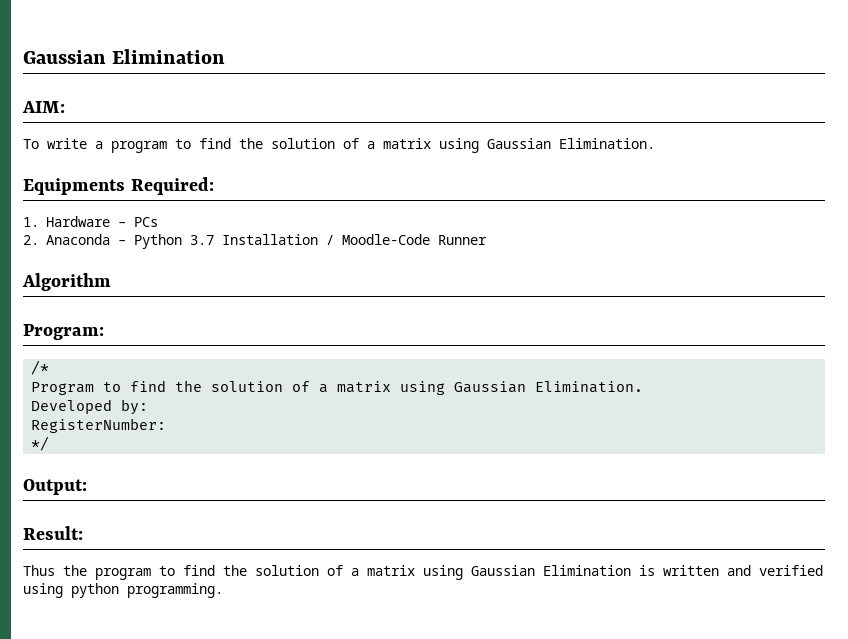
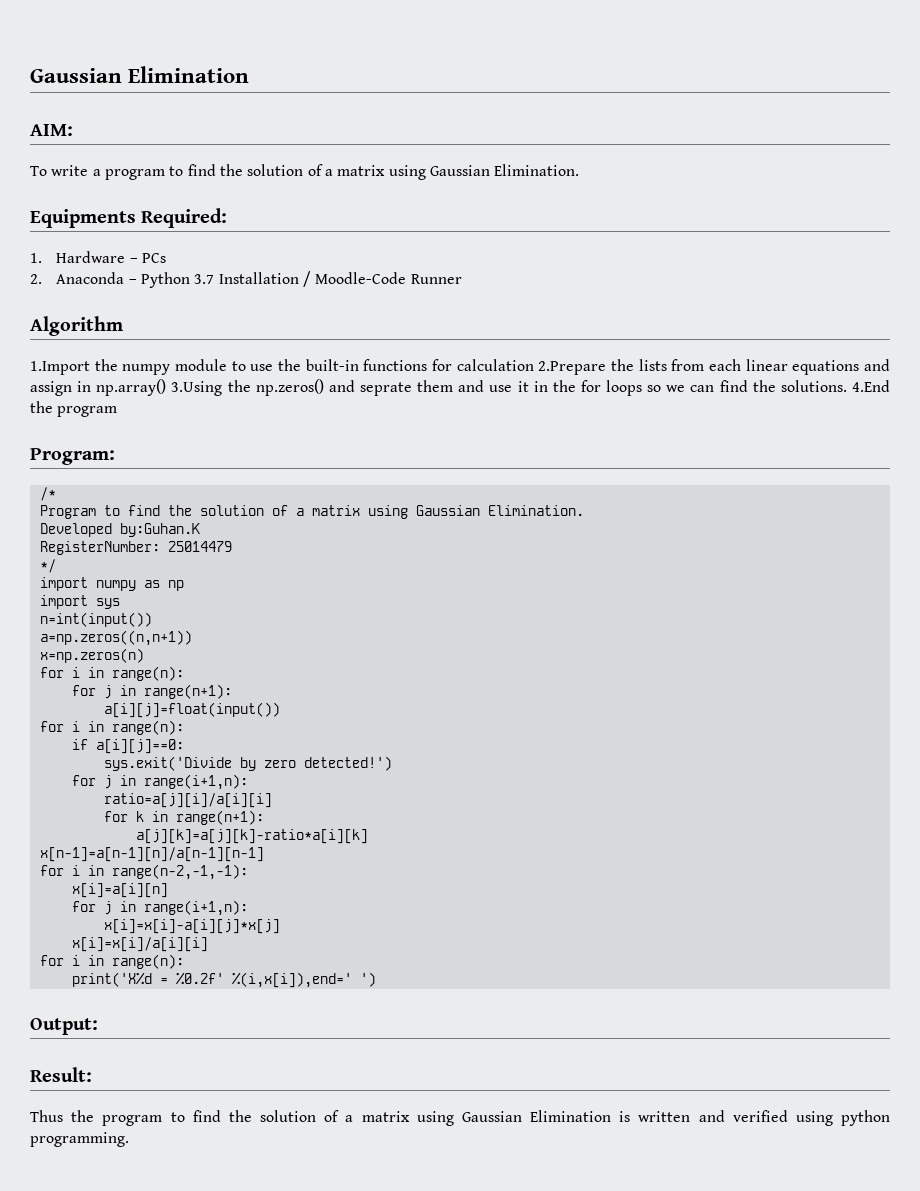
(111, 282) none -> [30,359,890,375] [30,379,890,396] [30,401,118,417] // 1.Import the numpy module to use the built-in functions for calculation 2.Prepare the lists from each linear equations and assign in np.array() 3.Using the np.zeros() and seprate them and use it in the for loops so we can find the solutions. 4.End the program
[121,399,149,415] by: -> [119,523,200,537] by:Guhan.K
(167, 425) none -> [167,541,232,552] 25014479
(50, 443) none -> [39,577,184,591] [39,595,120,609] [39,612,152,627] [39,630,192,646] [39,648,144,663] [39,666,184,681] [71,684,232,699] [103,702,280,718] [39,720,184,735] [71,739,184,754] [103,756,392,771] [71,774,248,790] [103,793,272,808] [103,810,264,825] [135,829,368,844] [39,847,264,862] [39,864,248,880] [71,883,168,898] [71,900,248,916] [103,919,280,934] [71,937,208,952] [39,954,184,969] [71,972,376,988] // import numpy as np // import sys // n=int(input()) // a=np.zeros((n,n+1)) // x=np.zeros(n) // for i in range(n): // for j in range(n+1): // a[i][j]=float(input()) // for i in range(n): // if a[i][j]==0: // sys.exit('Divide by zero detected!') // for j in range(i+1,n): // ratio=a[j][i]/a[i][i] // for k in range(n+1): // a[j][k]=a[j][k]-ratio*a[i][k] // x[n-1]=a[n-1][n]/a[n-1][n-1] // for i in range(n-2,-1,-1): // x[i]=a[i][n] // for j in range(i+1,n): // x[i]=x[i]-a[i][j]*x[j] // x[i]=x[i]/a[i][i] // for i in range(n): // print('X%d = %0.2f' %(i,x[i]),end=' ')

